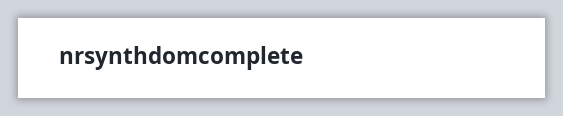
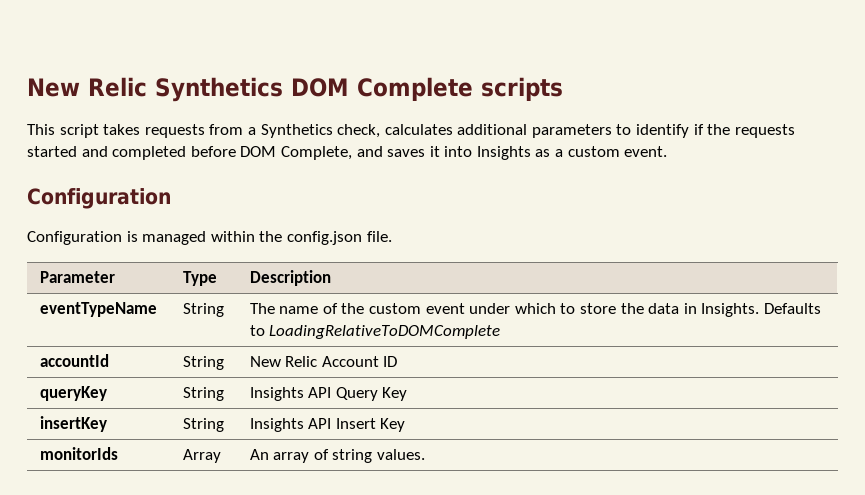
[59,46,303,70] nrsynthdomcomplete -> [27,77,563,102] [27,124,795,138] [27,146,668,160] [27,188,171,209] [27,231,392,245] [39,271,115,283] [182,271,217,286] [249,270,331,286] [39,302,157,317] [182,303,224,317] [249,303,821,317] [249,325,501,339] [39,354,109,367] [182,356,224,370] [249,356,398,367] [39,386,107,401] [182,387,224,401] [249,387,408,401] [39,416,107,432] [182,418,224,432] [249,418,406,432] [39,447,118,460] [182,449,221,463] [249,449,426,463] New Relic Synthetics DOM Complete scripts // This script takes requests from a Synthetics check, calculates additional parameters to identify if the requests started and completed before DOM Complete, and saves it into Insights as a custom event. // Configuration // Configuration is managed within the config.json file. // Parameter | Type | Description // eventTypeName | String | The name of the custom event under which to store the data in Insights. Defaults to LoadingRelativeToDOMComplete // accountId | String | New Relic Account ID // queryKey | String | Insights API Query Key // insertKey | String | Insights API Insert Key // monitorIds | Array | An array of string values.

